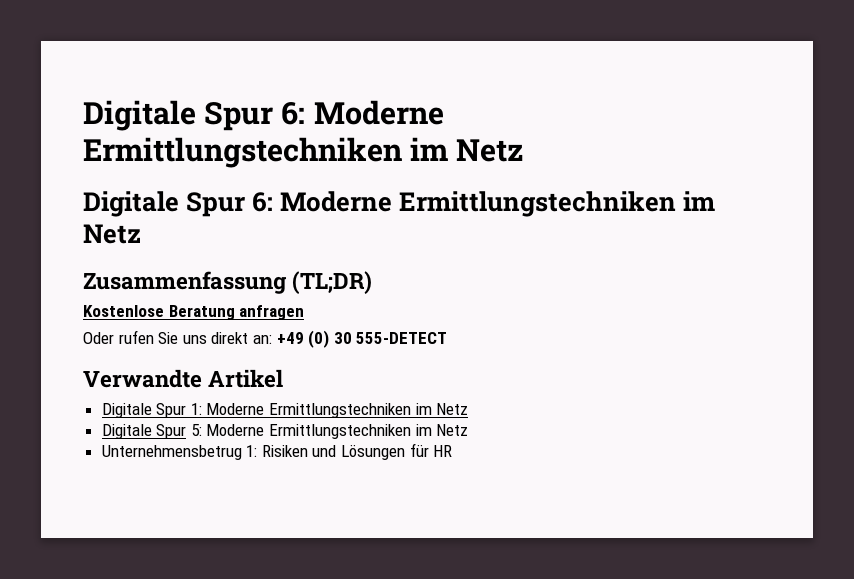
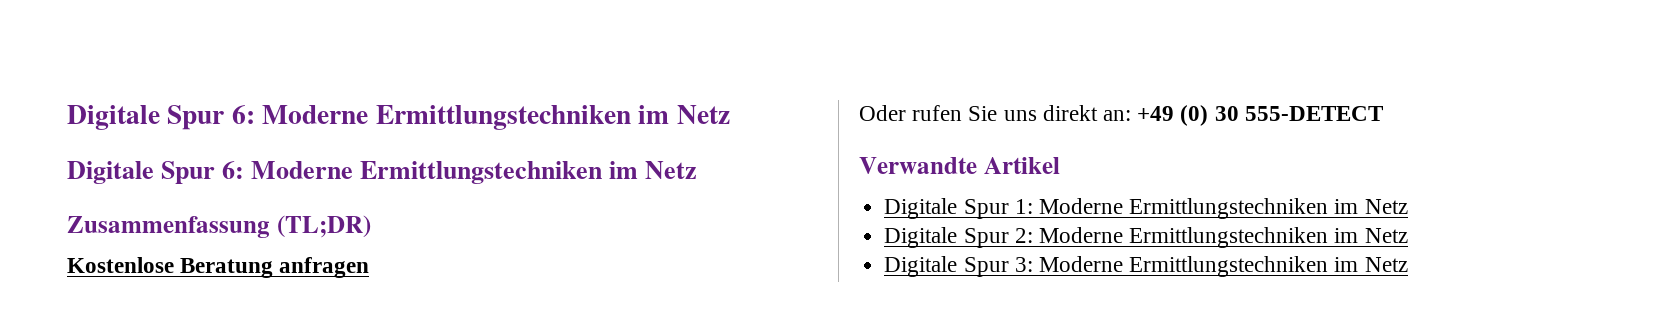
[190,424,469,439] [101,443,453,460] 5: Moderne Ermittlungstechniken im Netz // Unternehmensbetrug 1: Risiken und Lösungen für HR -> [1014,227,1408,248] [884,256,1408,277] 2: Moderne Ermittlungstechniken im Netz // Digitale Spur 3: Moderne Ermittlungstechniken im Netz

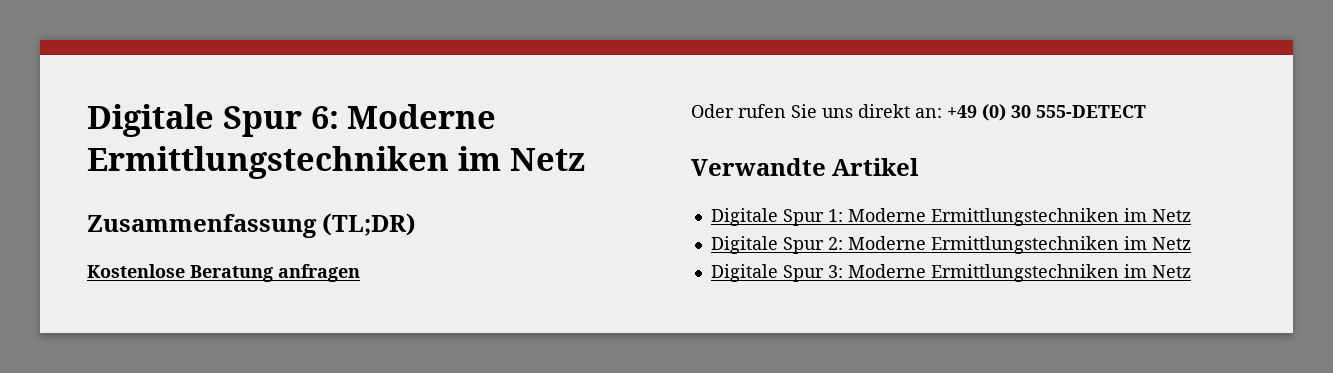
[67,105,730,130] [67,161,698,184] Digitale Spur 6: Moderne Ermittlungstechniken im Netz // Digitale Spur 6: Moderne Ermittlungstechniken im Netz -> [87,104,497,137] [87,146,585,179] Digitale Spur 6: Moderne Ermittlungstechniken im Netz

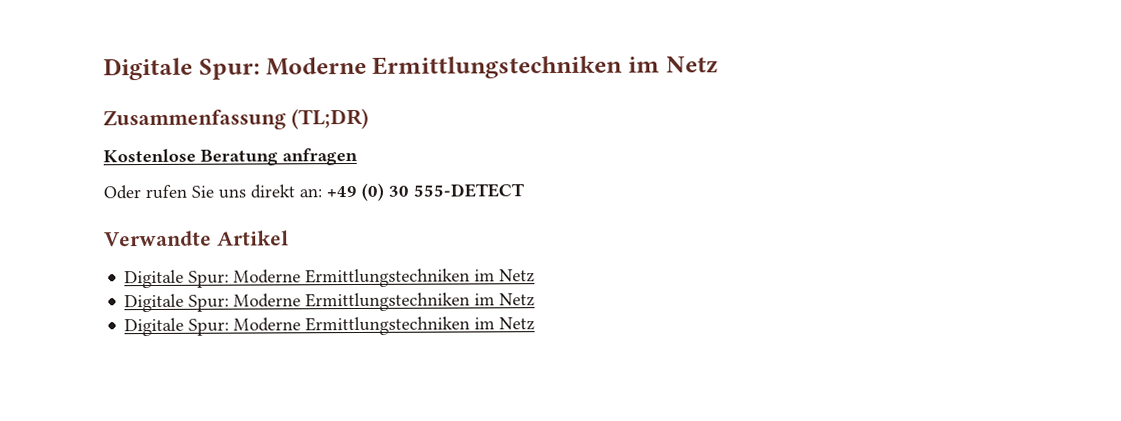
[87,104,339,137] Digitale Spur 6: -> [103,57,260,81] Digitale Spur:
[782,208,1191,226] [710,236,1191,254] [710,264,843,282] Spur 1: Moderne Ermittlungstechniken im Netz // Digitale Spur 2: Moderne Ermittlungstechniken im Netz // Digitale Spur 3: -> [188,268,536,288] [124,292,536,313] [124,317,230,337] Spur: Moderne Ermittlungstechniken im Netz // Digitale Spur: Moderne Ermittlungstechniken im Netz // Digitale Spur:

